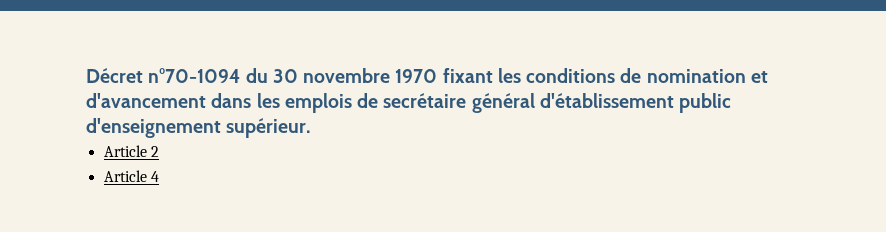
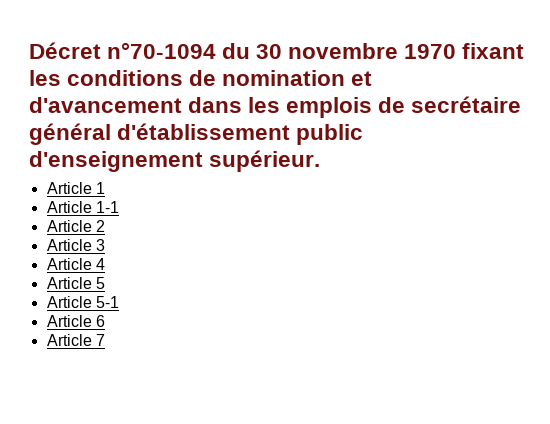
(312, 128) none -> [46,182,105,194] [46,201,119,213] // Article 1 // Article 1-1
(159, 151) none -> [46,239,105,251] // Article 3
(159, 176) none -> [46,277,105,289] [46,296,119,308] [46,315,105,327] [46,334,105,346] // Article 5 // Article 5-1 // Article 6 // Article 7

